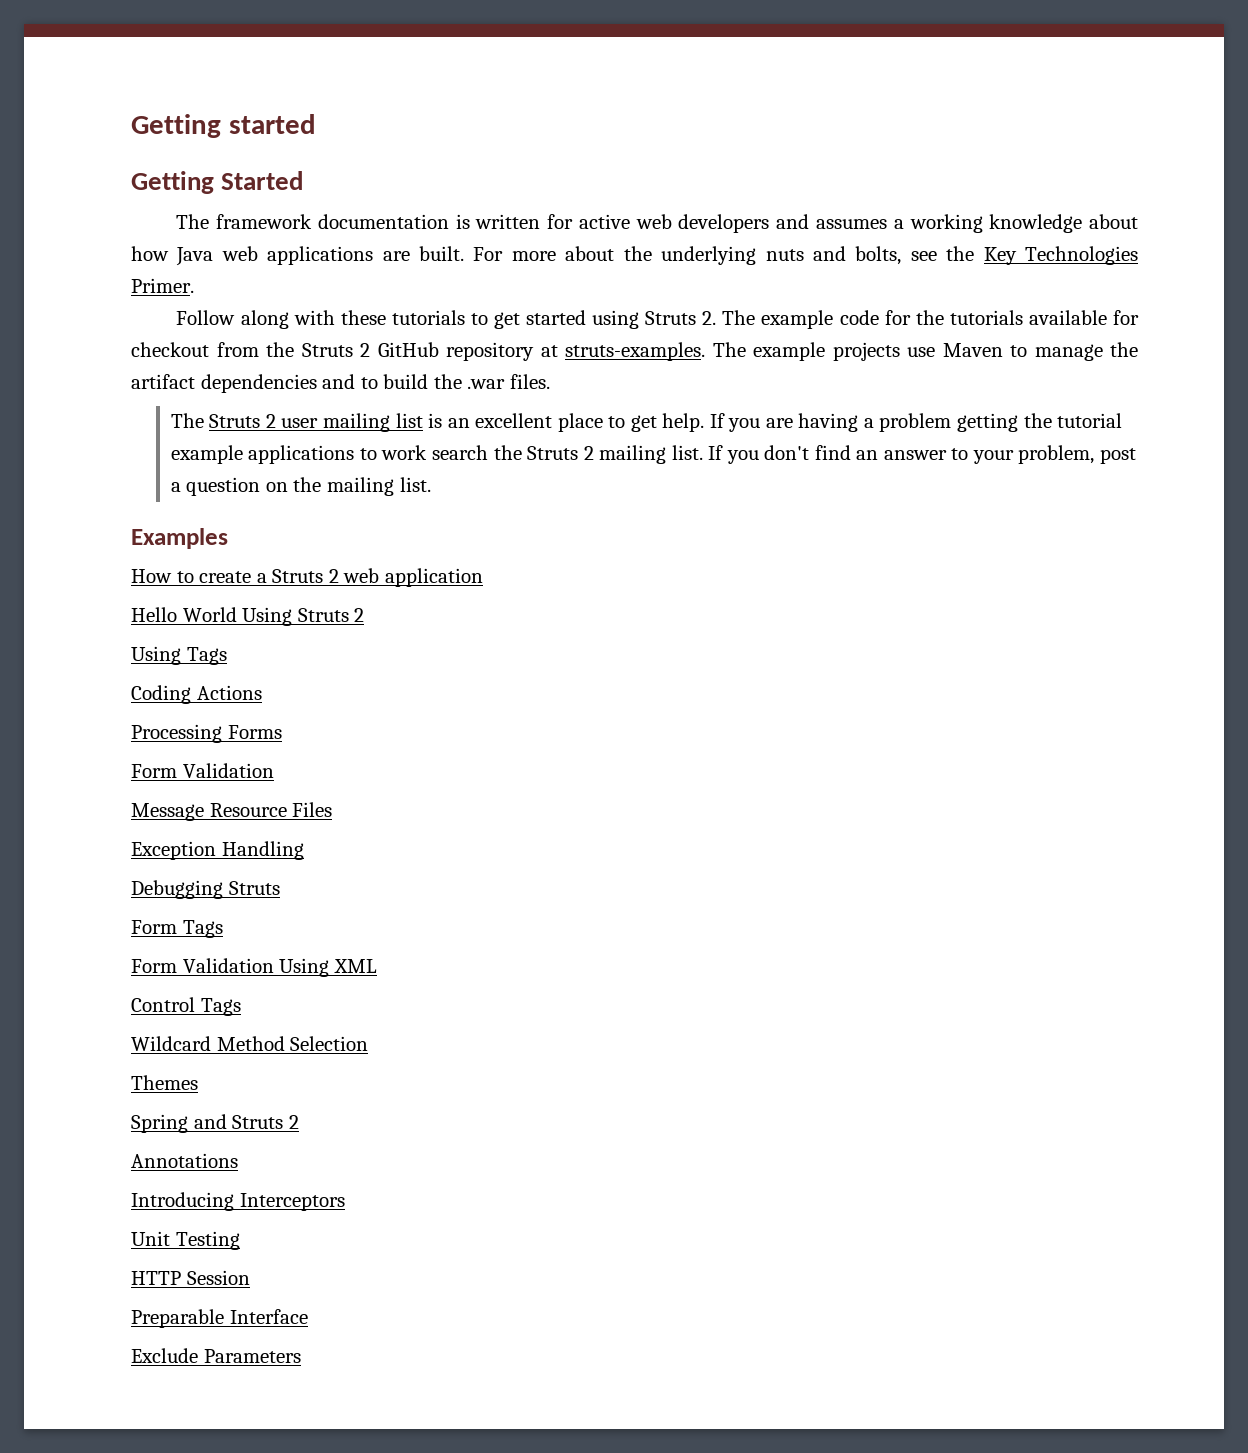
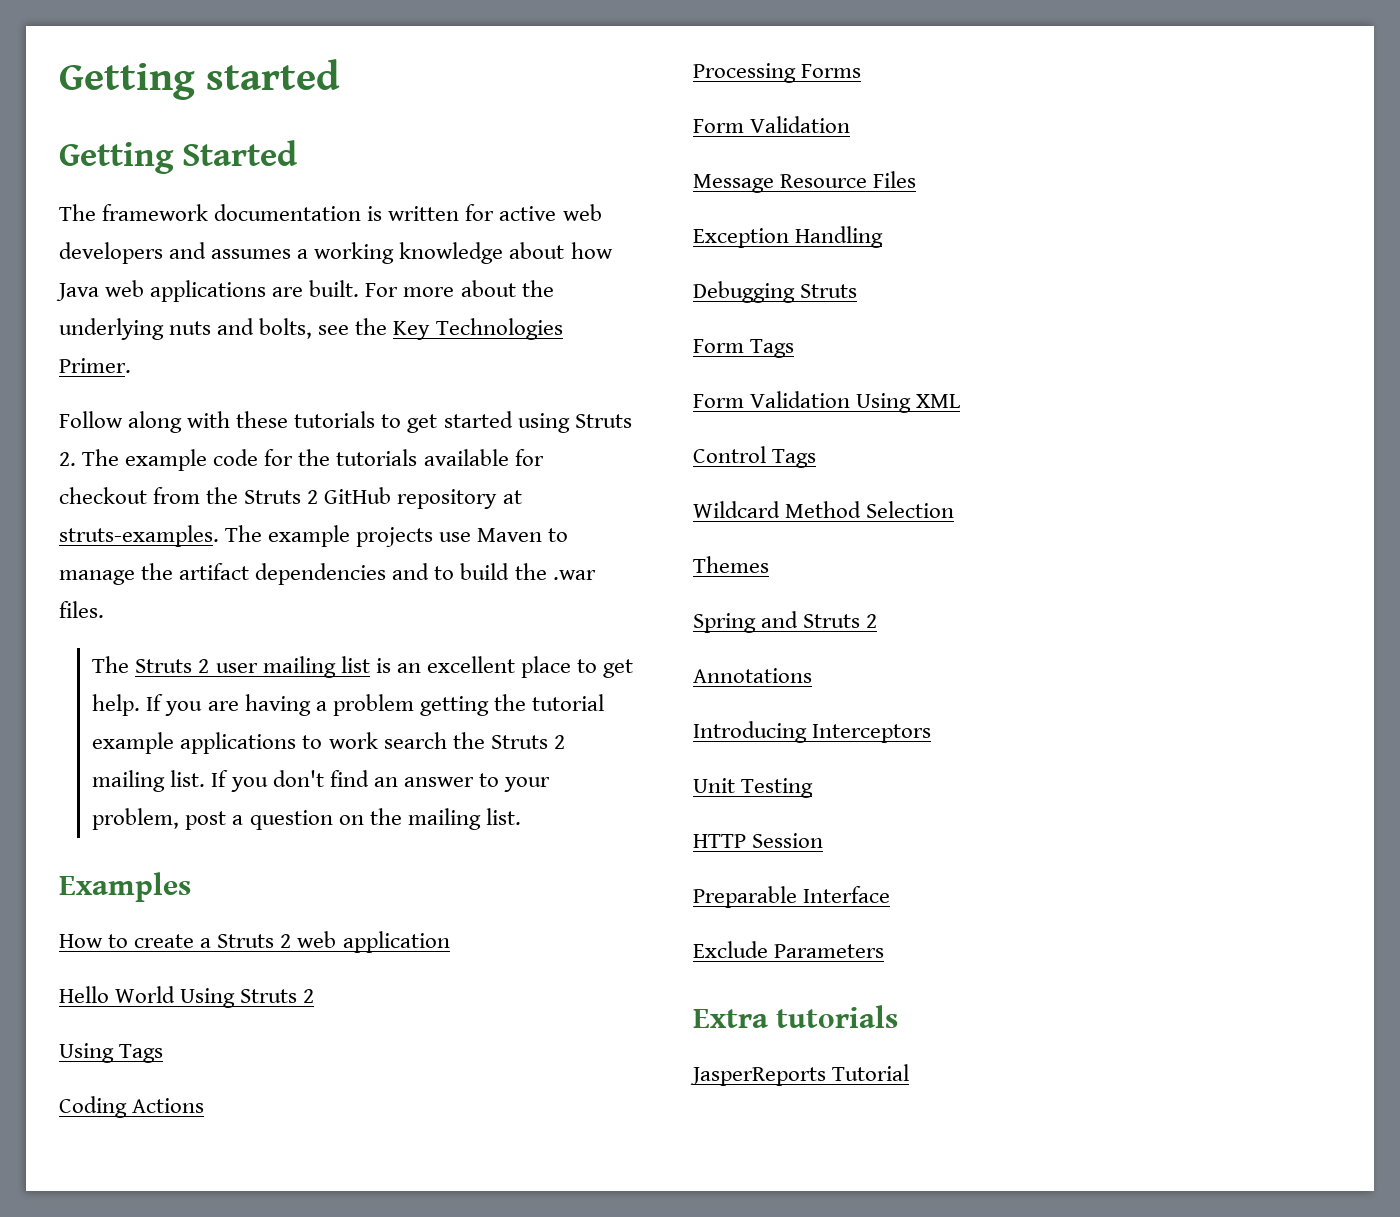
(301, 1356) none -> [693,1005,899,1028] [690,1064,910,1086] // Extra tutorials // JasperReports Tutorial

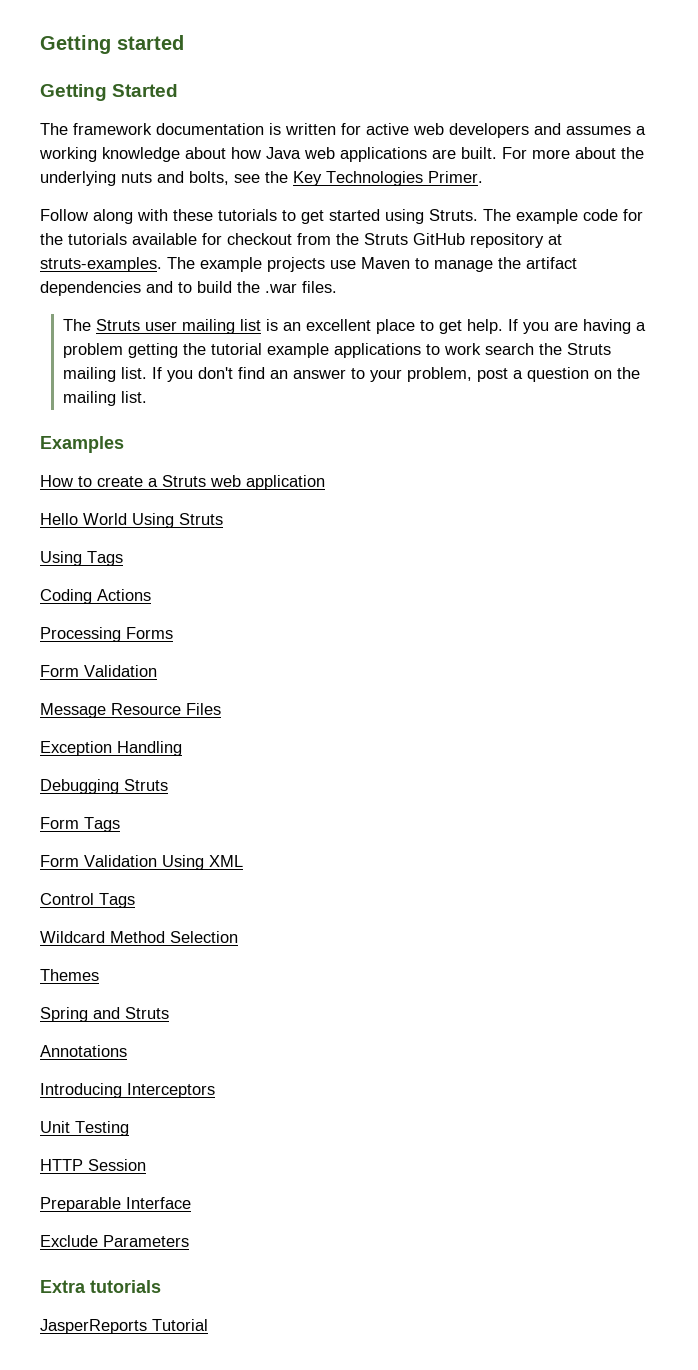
[574,414,632,428] [59,452,76,466] Struts 2. -> [429,209,478,221] Struts.
[307,490,319,504] 2 -> (408, 239) none
[198,659,210,673] 2 -> (140, 325) none
[553,735,565,749] 2 -> (611, 349) none
[280,934,292,948] 2 -> (206, 481) none
[303,989,315,1003] 2 -> (223, 519) none
[866,614,878,628] 2 -> (169, 1013) none

